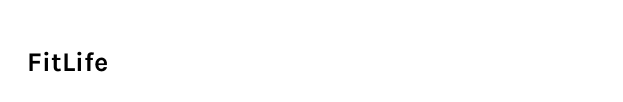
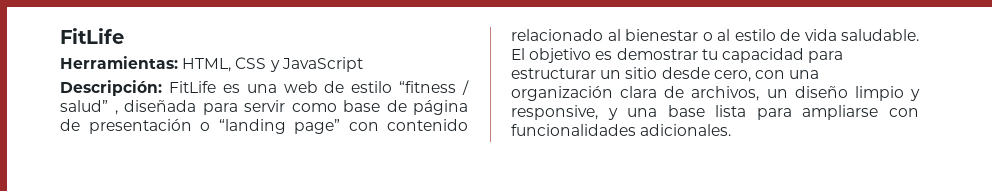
[27,51,108,72] FitLife -> [60,28,124,44] [60,56,363,72] [60,80,469,96] [60,100,468,115] [60,119,468,134] [511,29,919,41] [511,48,844,63] [511,67,820,82] [511,86,920,101] [511,105,919,120] [511,124,732,136] FitLife // Herramientas: HTML, CSS y JavaScript // Descripción: FitLife es una web de estilo “fitness / salud” , diseñada para servir como base de página de presentación o “landing page” con contenido relacionado al bienestar o al estilo de vida saludable. El objetivo es demostrar tu capacidad para estructurar un sitio desde cero, con una organización clara de archivos, un diseño limpio y responsive, y una base lista para ampliarse con funcionalidades adicionales.

